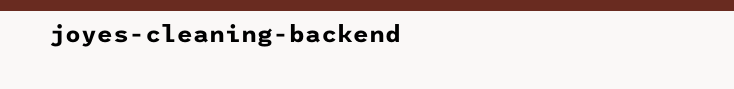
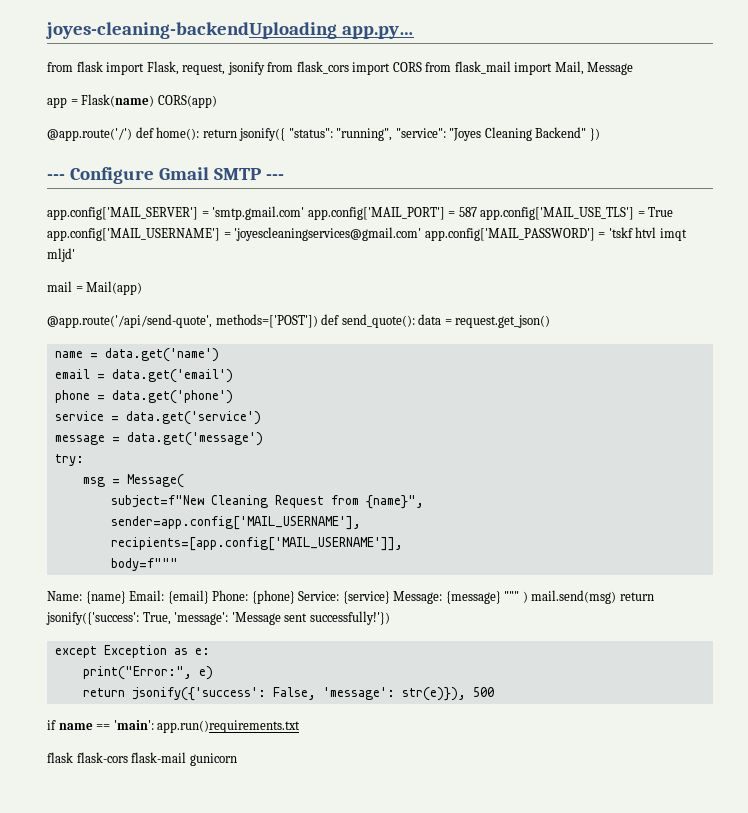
[49,24,401,47] joyes-cleaning-backend -> [46,22,414,39] [47,61,634,75] [47,94,217,108] [47,127,600,141] [47,167,284,184] [47,206,674,220] [47,227,687,241] [47,248,75,262] [47,281,143,295] [47,314,551,328] [54,348,219,362] [54,369,233,383] [54,390,233,404] [54,411,261,425] [54,432,263,446] [54,454,84,466] [82,474,184,488] [110,495,424,509] [110,516,361,530] [110,537,403,551] [110,558,178,571] [47,590,654,604] [46,611,390,625] [54,645,210,658] [82,666,213,680] [82,687,494,701] [47,720,301,733] [47,752,237,766] joyes-cleaning-backendUploading app.py… // from flask import Flask, request, jsonify from flask_cors import CORS from flask_mail import Mail, Message // app = Flask(name) CORS(app) // @app.route('/') def home(): return jsonify({ "status": "running", "service": "Joyes Cleaning Backend" }) // --- Configure Gmail SMTP --- // app.config['MAIL_SERVER'] = 'smtp.gmail.com' app.config['MAIL_PORT'] = 587 app.config['MAIL_USE_TLS'] = True app.config['MAIL_USERNAME'] = 'joyescleaningservices@gmail.com' app.config['MAIL_PASSWORD'] = 'tskf htvl imqt mljd' // mail = Mail(app) // @app.route('/api/send-quote', methods=['POST']) def send_quote(): data = request.get_json() // name = data.get('name') // email = data.get('email') // phone = data.get('phone') // service = data.get('service') // message = data.get('message') // try: // msg = Message( // subject=f"New Cleaning Request from {name}", // sender=app.config['MAIL_USERNAME'], // recipients=[app.config['MAIL_USERNAME']], // body=f""" // Name: {name} Email: {email} Phone: {phone} Service: {service} Message: {message} """ ) mail.send(msg) return jsonify({'success': True, 'message': 'Message sent successfully!'}) // except Exception as e: // print("Error:", e) // return jsonify({'success': False, 'message': str(e)}), 500 // if name == 'main': app.run()requirements.txt // flask flask-cors flask-mail gunicorn

